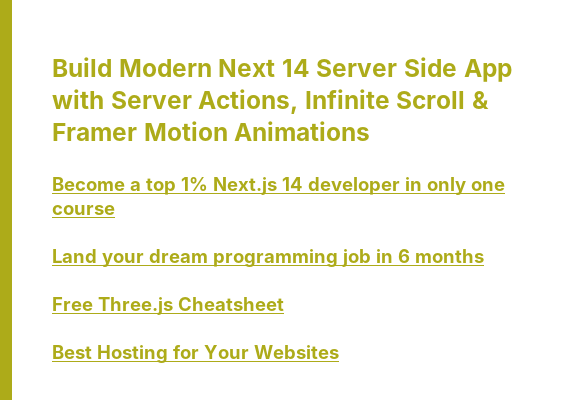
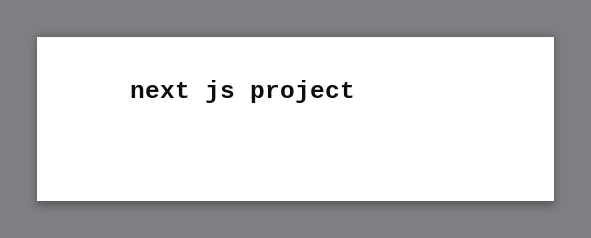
[52,57,512,82] [52,89,490,114] [52,121,371,141] [52,177,505,195] [52,205,115,215] [52,249,484,267] [52,297,284,315] [52,345,339,363] Build Modern Next 14 Server Side App with Server Actions, Infinite Scroll & Framer Motion Animations // Become a top 1% Next.js 14 developer in only one course // Land your dream programming job in 6 months // Free Three.js Cheatsheet // Best Hosting for Your Websites -> [130,80,355,103] next js project

